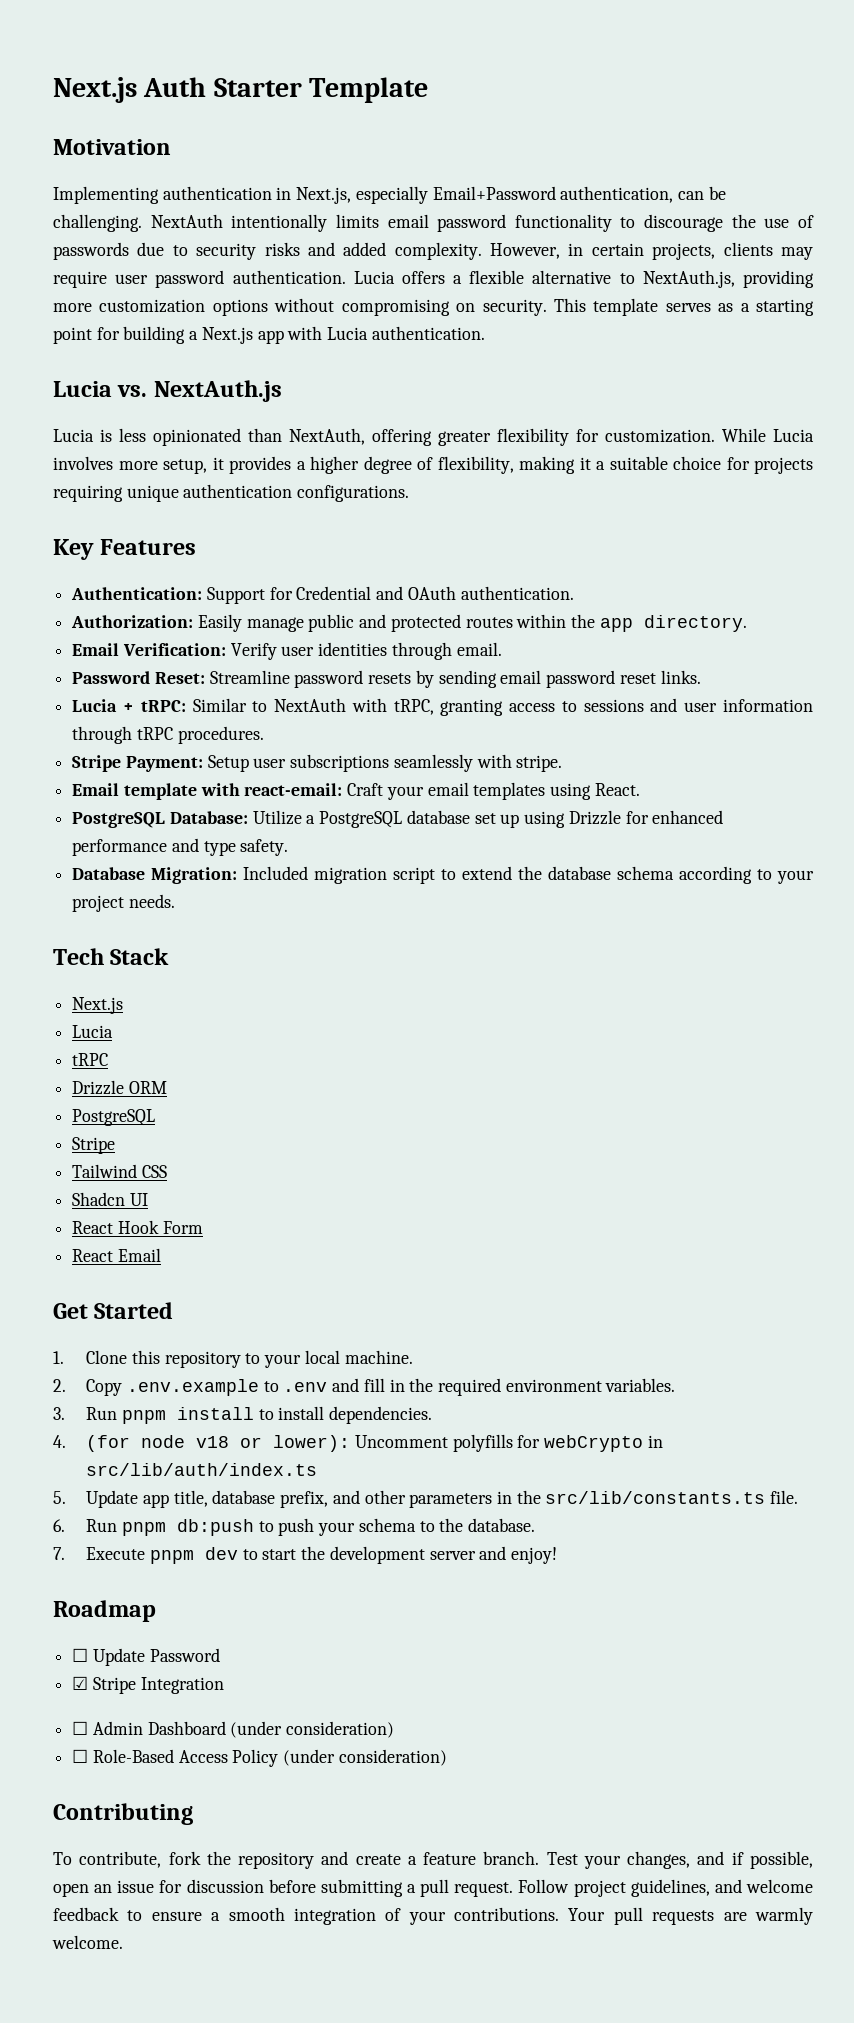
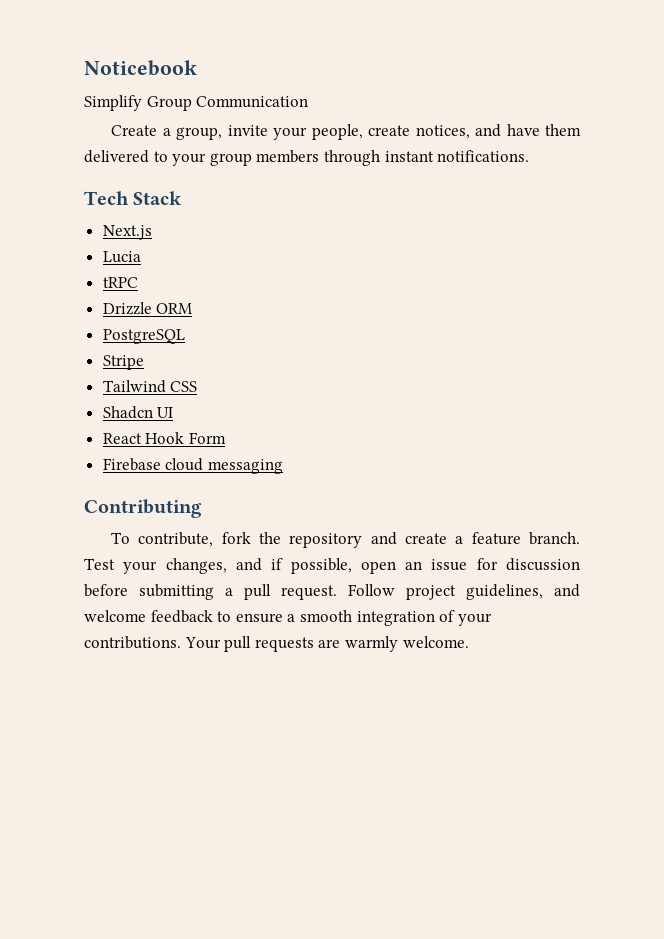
[53,77,429,103] [53,139,171,155] [53,186,726,204] [53,214,814,232] [53,242,813,260] [53,270,814,288] [53,298,814,316] [53,326,485,344] [53,380,282,402] [53,428,814,446] [53,456,813,474] [53,484,410,502] [53,539,197,560] [71,586,574,604] [71,614,747,632] [72,642,502,660] [72,670,701,688] [72,698,813,716] [72,726,264,744] [72,754,563,772] [72,782,640,800] [72,810,724,828] [72,838,289,856] [72,866,814,884] [72,894,175,912] Next.js Auth Starter Template // Motivation // Implementing authentication in Next.js, especially Email+Password authentication, can be challenging. NextAuth intentionally limits email password functionality to discourage the use of passwords due to security risks and added complexity. However, in certain projects, clients may require user password authentication. Lucia offers a flexible alternative to NextAuth.js, providing more customization options without compromising on security. This template serves as a starting point for building a Next.js app with Lucia authentication. // Lucia vs. NextAuth.js // Lucia is less opinionated than NextAuth, offering greater flexibility for customization. While Lucia involves more setup, it provides a higher degree of flexibility, making it a suitable choice for projects requiring unique authentication configurations. // Key Features // Authentication: Support for Credential and OAuth authentication. // Authorization: Easily manage public and protected routes within the app directory. // Email Verification: Verify user identities through email. // Password Reset: Streamline password resets by sending email password reset links. // Lucia + tRPC: Similar to NextAuth with tRPC, granting access to sessions and user information through tRPC procedures. // Stripe Payment: Setup user subscriptions seamlessly with stripe. // Email template with react-email: Craft your email templates using React. // PostgreSQL Database: Utilize a PostgreSQL database set up using Drizzle for enhanced performance and type safety. // Database Migration: Included migration script to extend the database schema according to your project needs. -> [84,60,197,76] [84,95,309,111] [111,124,581,140] [84,150,530,166] Noticebook // Simplify Group Communication // Create a group, invite your people, create notices, and have them delivered to your group members through instant notifications.
[72,1248,161,1262] [53,1302,174,1319] [53,1350,413,1368] [53,1378,676,1396] [53,1406,433,1424] [53,1434,663,1452] [86,1463,318,1476] [53,1490,799,1508] [53,1518,536,1536] [53,1546,558,1564] [53,1600,156,1622] [72,1648,220,1666] [72,1676,224,1694] [72,1721,395,1738] [72,1749,447,1767] React Email // Get Started // 1. Clone this repository to your local machine. // 2. Copy .env.example to .env and fill in the required environment variables. // 3. Run pnpm install to install dependencies. // 4. (for node v18 or lower): Uncomment polyfills for webCrypto in src/lib/auth/index.ts // 5. Update app title, database prefix, and other parameters in the src/lib/constants.ts file. // 6. Run pnpm db:push to push your schema to the database. // 7. Execute pnpm dev to start the development server and enjoy! // Roadmap // ☐ Update Password // ☑ Stripe Integration // ☐ Admin Dashboard (under consideration) // ☐ Role-Based Access Policy (under consideration) -> [102,458,283,474] Firebase cloud messaging

